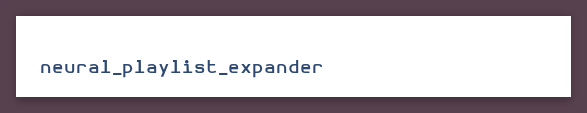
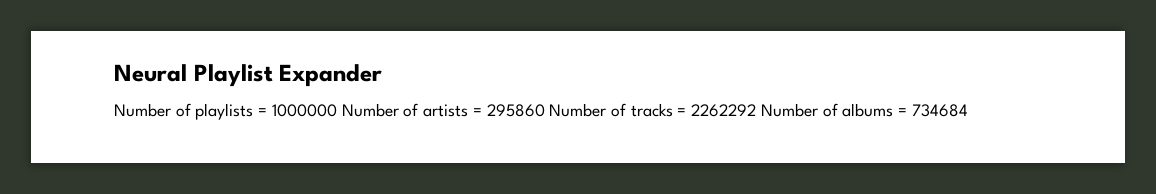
[40,60,324,78] neural_playlist_expander -> [114,64,383,87] [114,103,968,120] Neural Playlist Expander // Number of playlists = 1000000 Number of artists = 295860 Number of tracks = 2262292 Number of albums = 734684

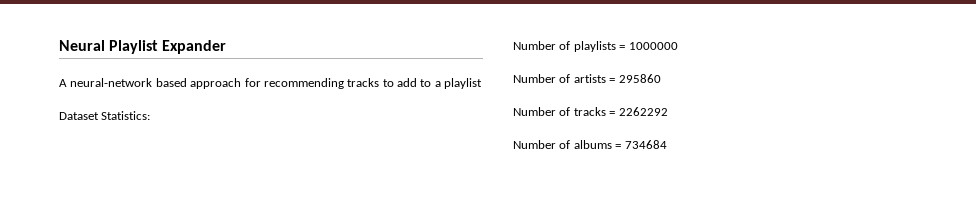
(383, 75) none -> [59,78,483,89] [59,111,151,120] // A neural-network based approach for recommending tracks to add to a playlist // Dataset Statistics:
(337, 110) none -> (678, 46) //
(545, 110) none -> (661, 78) //
(757, 110) none -> (668, 111) //

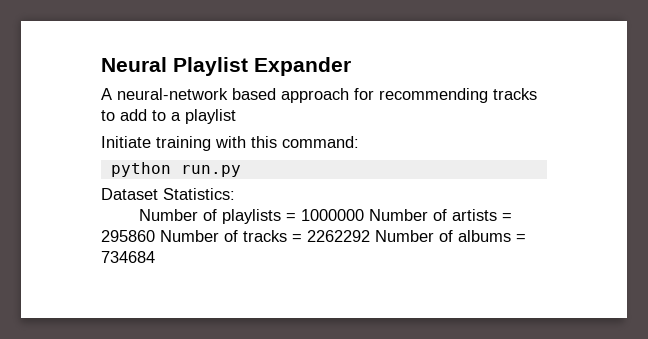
(483, 83) none -> [101,136,359,151] [110,162,241,177] // Initiate training with this command: // python run.py
(678, 46) // -> (364, 215) none
(661, 78) // -> (155, 236) none
(668, 111) // -> (370, 236) none

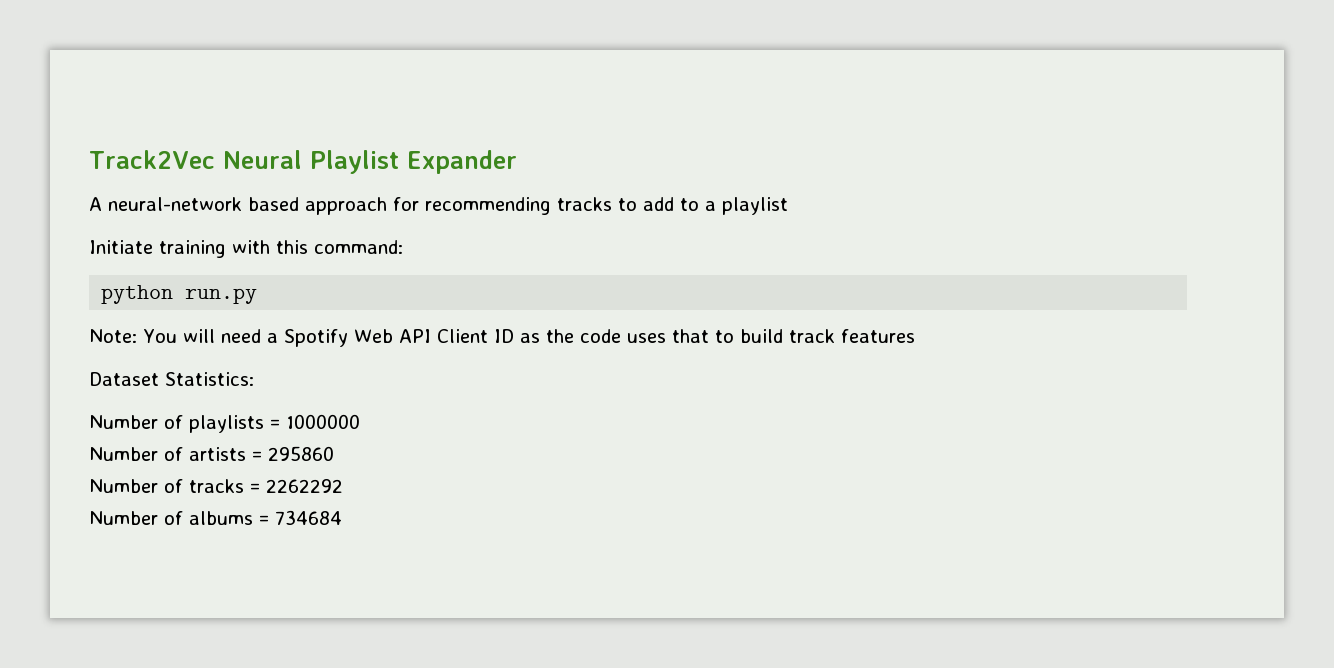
(101, 64) none -> [89,150,215,169] Track2Vec
(241, 171) none -> [89,329,915,347] // Note: You will need a Spotify Web API Client ID as the code uses that to build track features
(364, 215) none -> (360, 421) //
(155, 236) none -> (334, 453) //
(370, 236) none -> (343, 486) //

